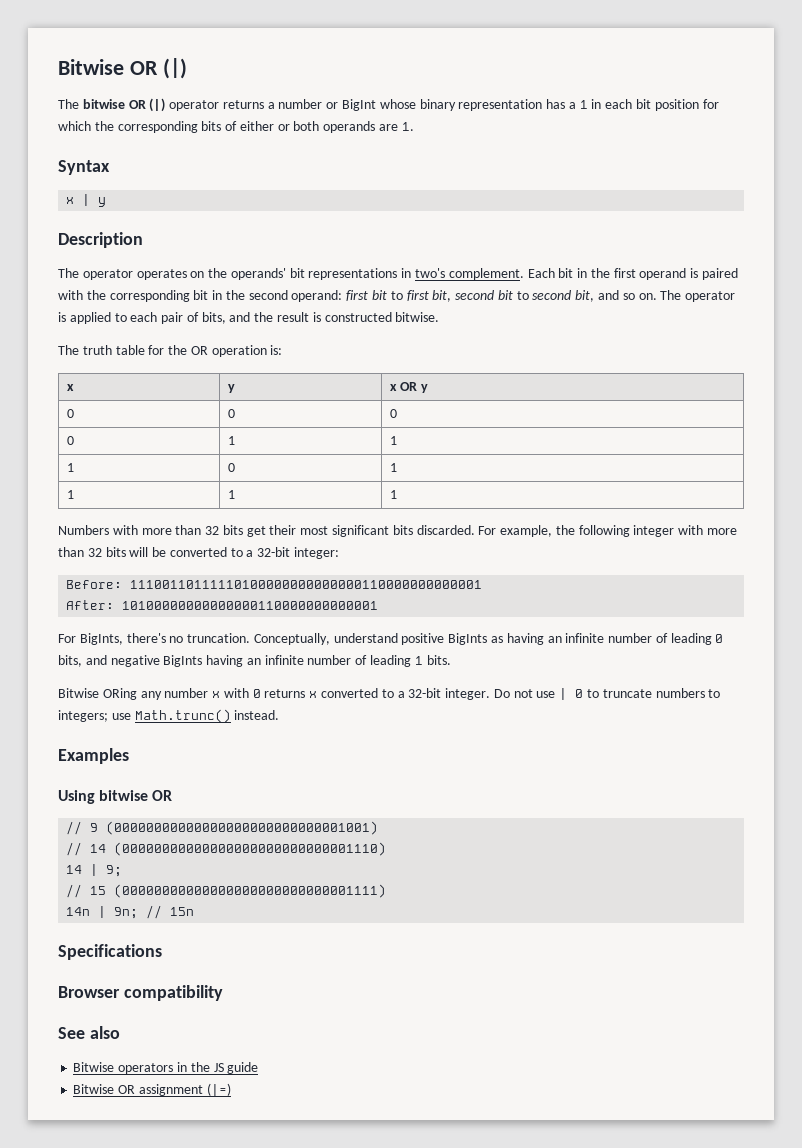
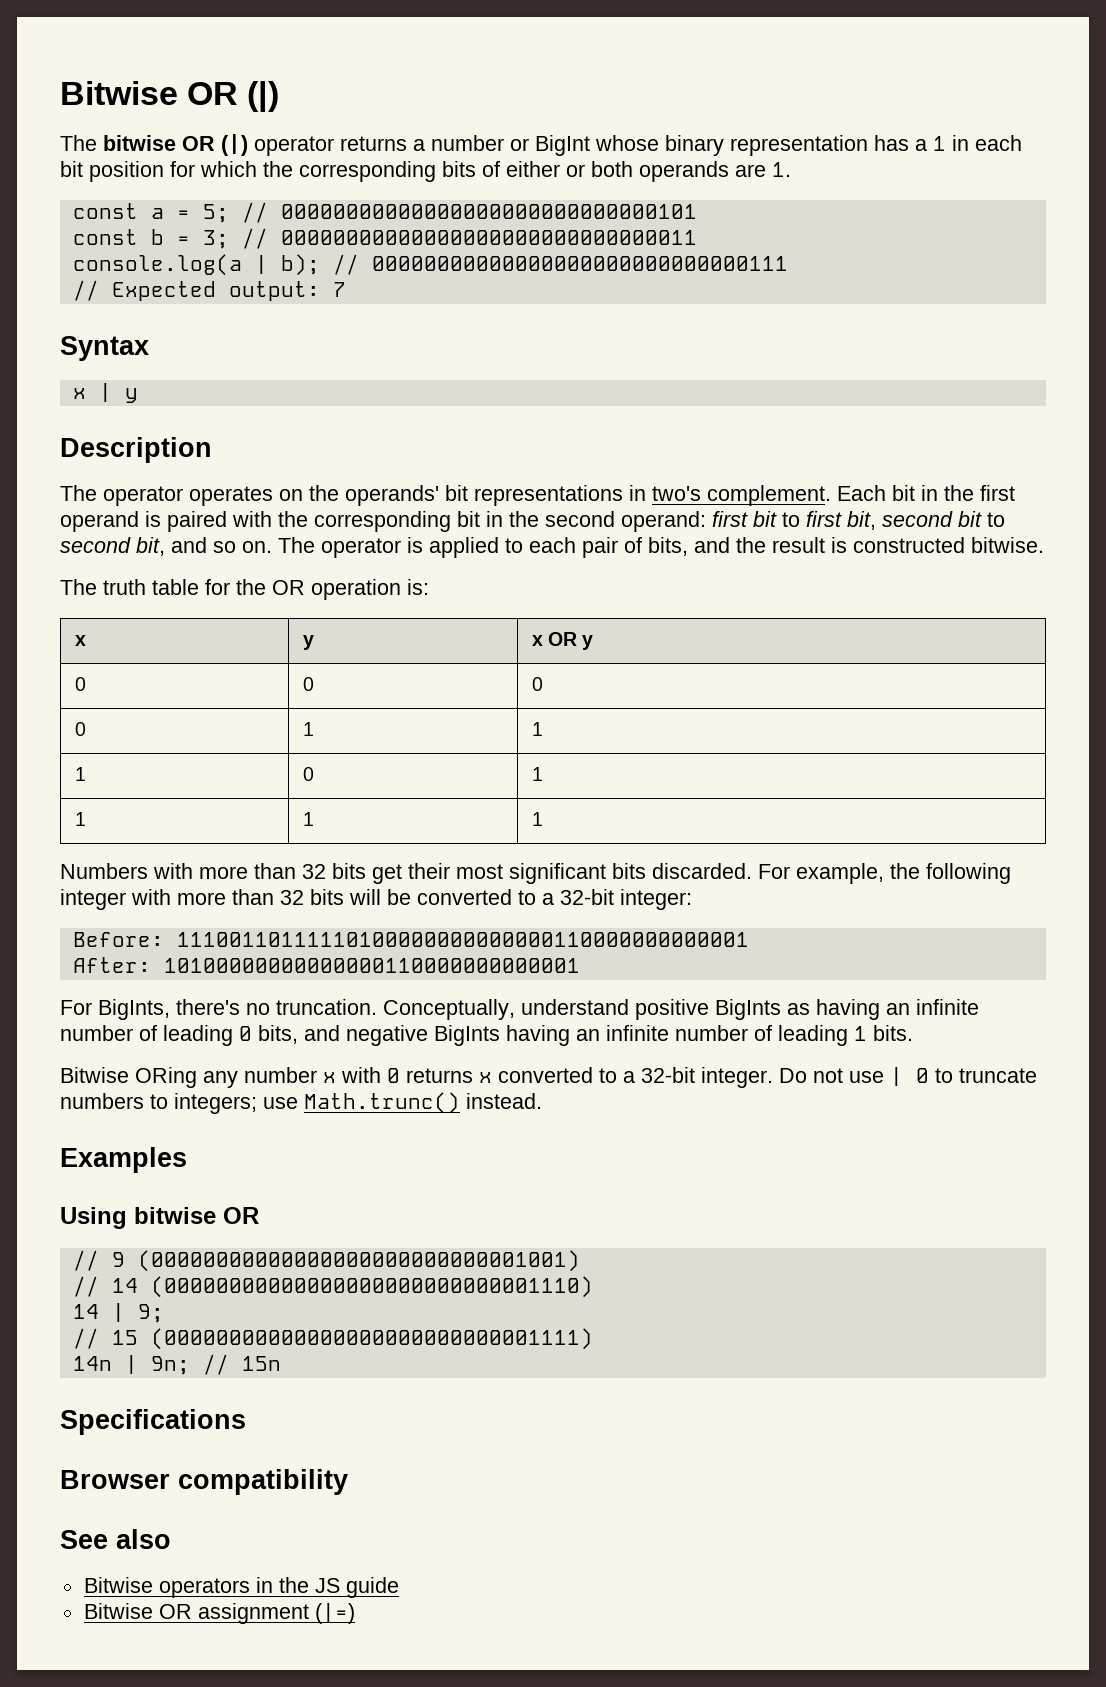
(414, 126) none -> [72,202,697,223] [72,228,697,249] [72,254,788,276] [72,280,346,301] // const a = 5; // 00000000000000000000000000000101 // const b = 3; // 00000000000000000000000000000011 // console.log(a | b); // 00000000000000000000000000000111 // // Expected output: 7

